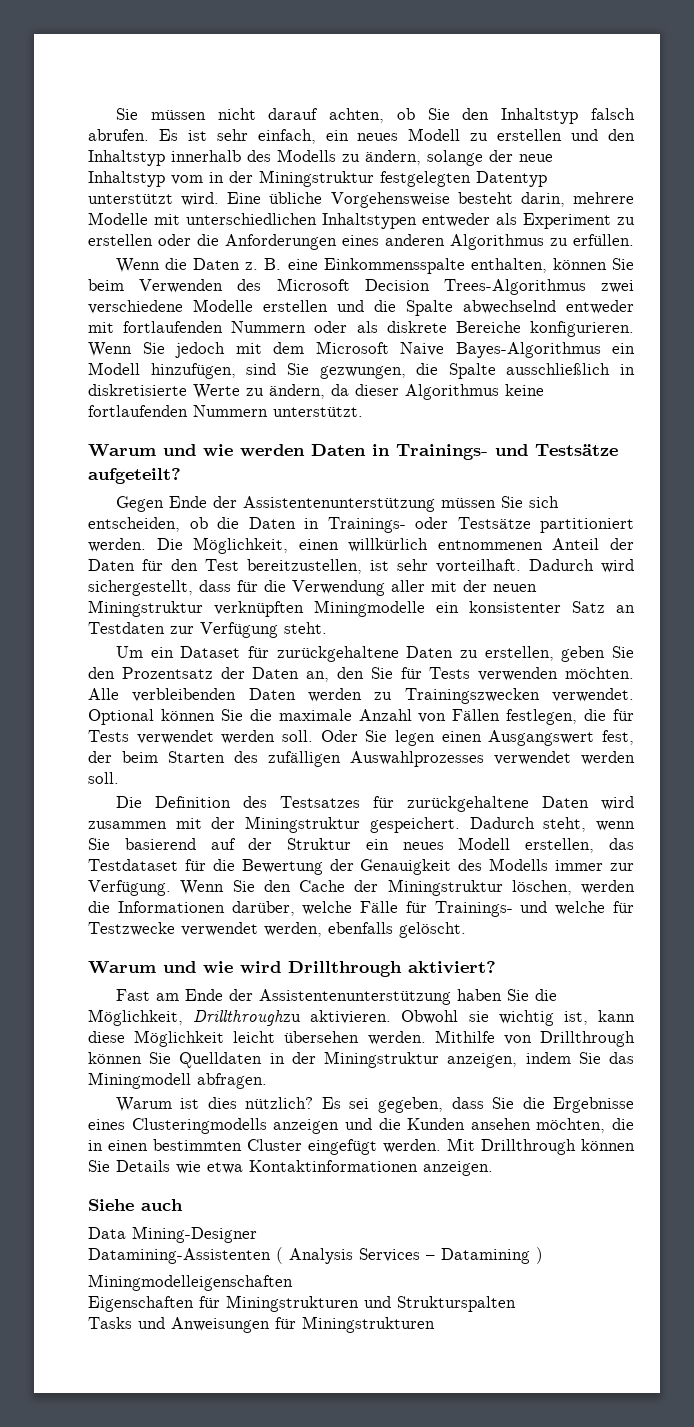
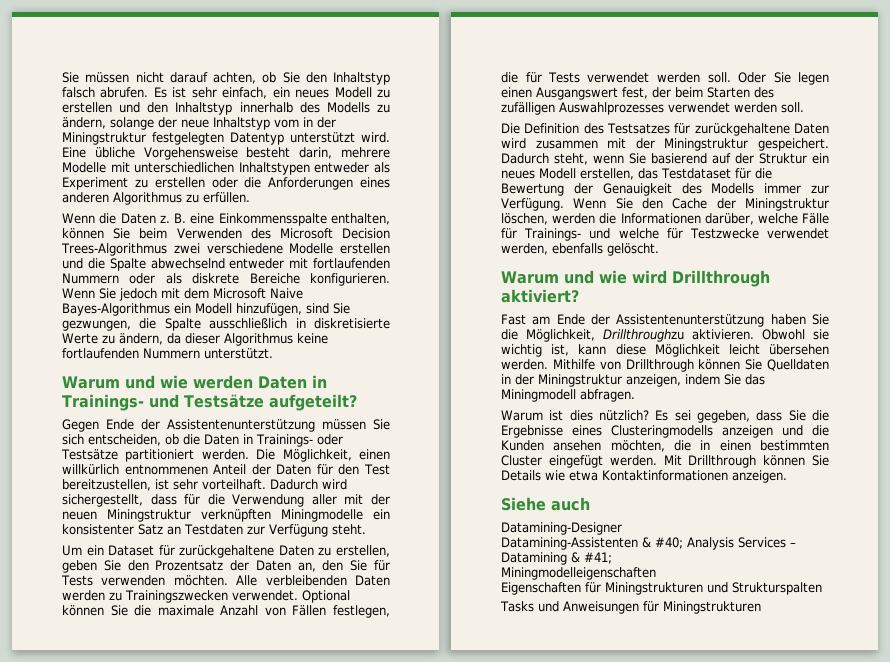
[88,1226,257,1243] Data Mining-Designer -> [501,522,622,535] Datamining-Designer
[276,1247,283,1264] ( -> [642,537,683,549] & #40;
[536,1247,543,1264] ) -> [571,552,612,564] & #41;

